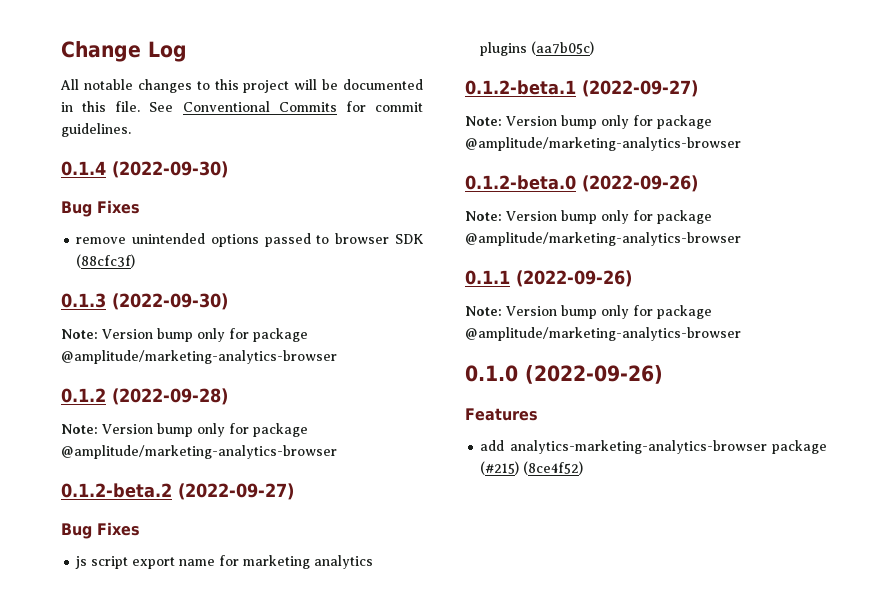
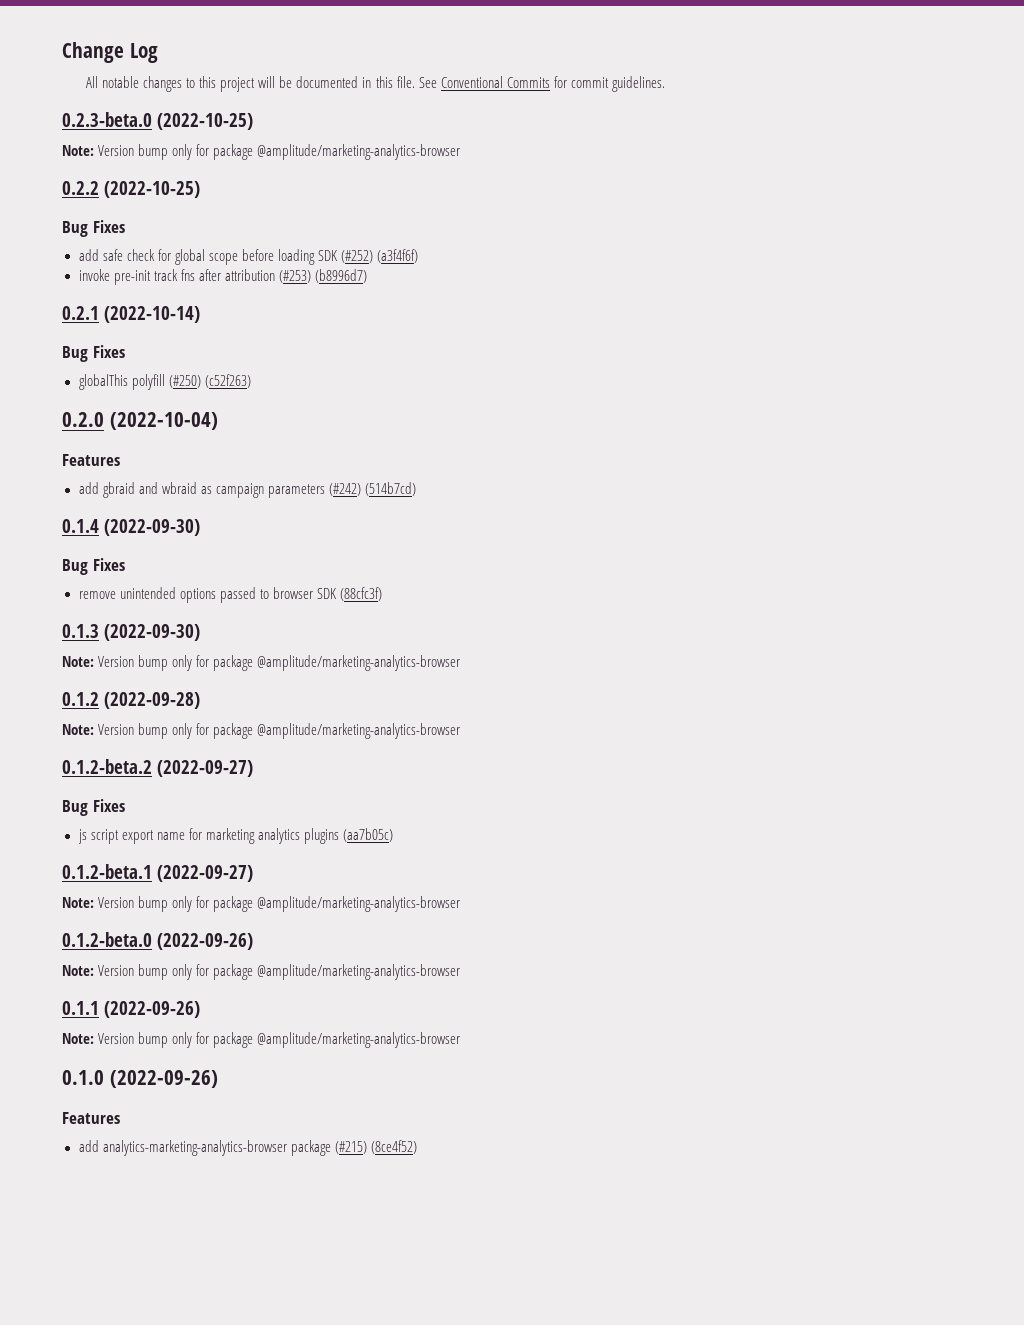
(131, 130) none -> [62,112,254,130] [62,144,461,160] [62,181,201,198] [62,220,125,237] [78,249,419,265] [78,269,367,285] [62,306,201,323] [62,345,125,362] [78,374,251,390] [62,412,218,430] [62,454,120,466] [78,482,416,498] // 0.2.3-beta.0 (2022-10-25) // Note: Version bump only for package @amplitude/marketing-analytics-browser // 0.2.2 (2022-10-25) // Bug Fixes // add safe check for global scope before loading SDK (#252) (a3f4f6f) // invoke pre-init track fns after attribution (#253) (b8996d7) // 0.2.1 (2022-10-14) // Bug Fixes // globalThis polyfill (#250) (c52f263) // 0.2.0 (2022-10-04) // Features // add gbraid and wbraid as campaign parameters (#242) (514b7cd)

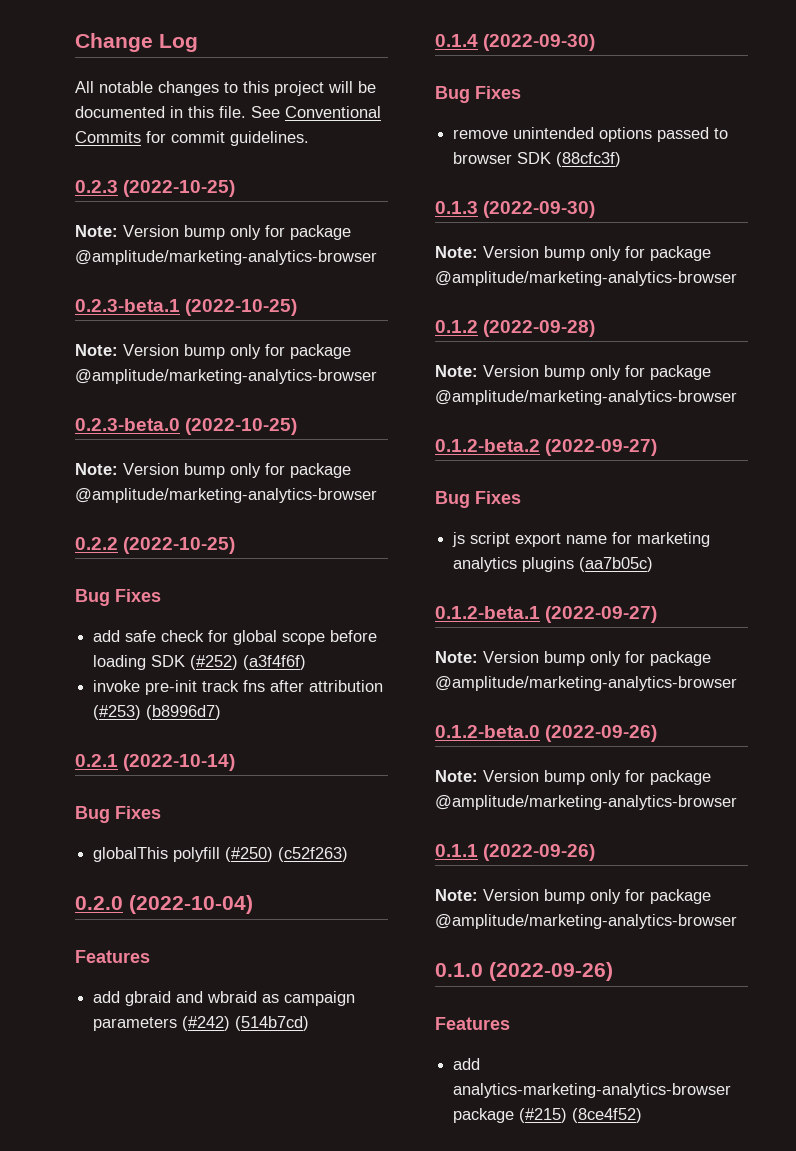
(665, 84) none -> [75,180,236,197] [75,225,351,240] [75,250,377,265] [75,299,298,316] [75,344,351,359] [75,369,377,384] // 0.2.3 (2022-10-25) // Note: Version bump only for package @amplitude/marketing-analytics-browser // 0.2.3-beta.1 (2022-10-25) // Note: Version bump only for package @amplitude/marketing-analytics-browser

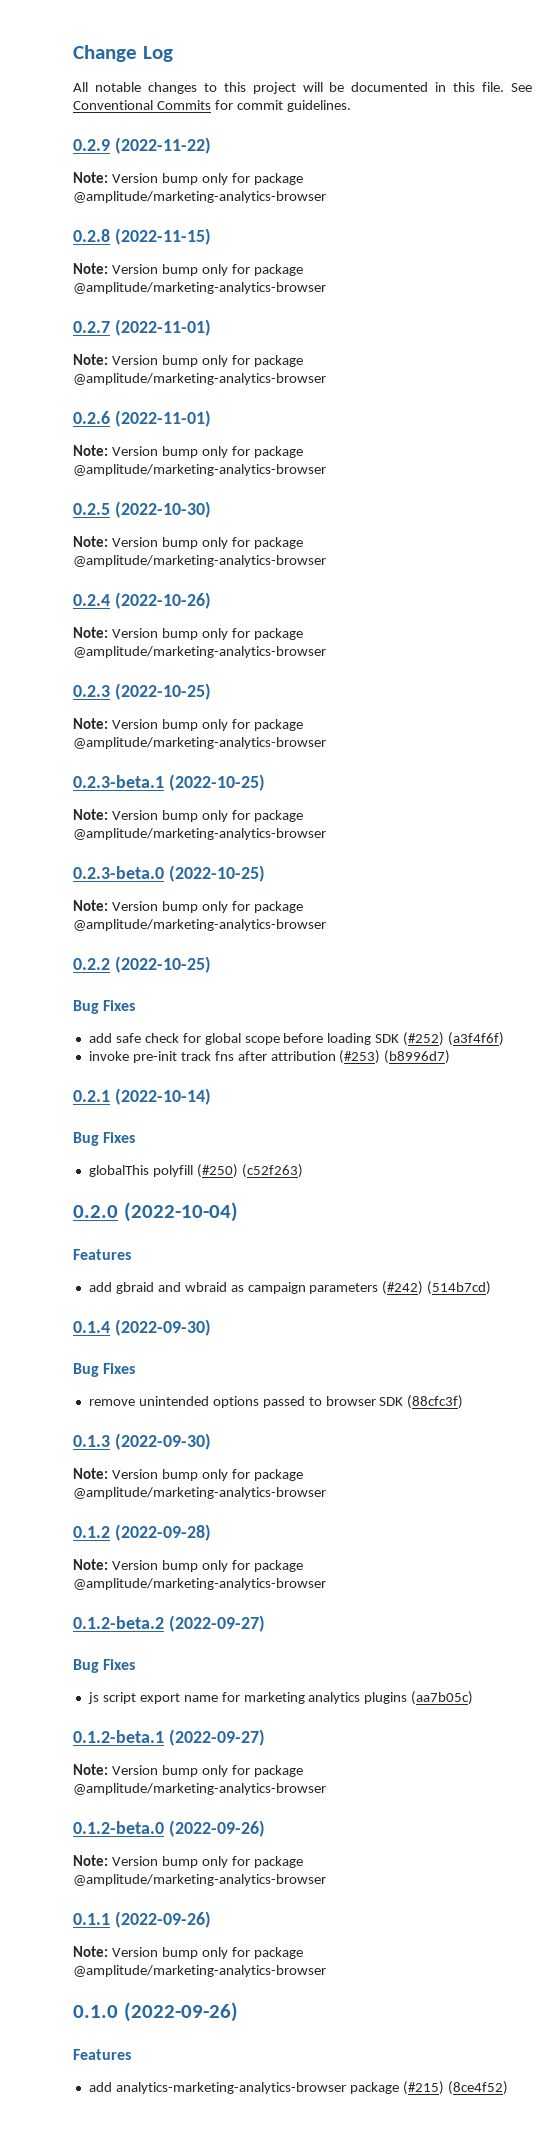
(309, 138) none -> [73,137,211,154] [73,172,303,185] [73,191,326,203] [73,228,211,245] [73,263,303,276] [73,282,326,294] [73,319,211,336] [73,354,303,367] [73,373,326,385] [73,410,211,427] [73,445,303,458] [73,464,326,476] [73,501,211,518] [73,536,303,549] [73,555,326,567] [73,592,211,609] [73,627,303,640] [73,646,326,658] // 0.2.9 (2022-11-22) // Note: Version bump only for package @amplitude/marketing-analytics-browser // 0.2.8 (2022-11-15) // Note: Version bump only for package @amplitude/marketing-analytics-browser // 0.2.7 (2022-11-01) // Note: Version bump only for package @amplitude/marketing-analytics-browser // 0.2.6 (2022-11-01) // Note: Version bump only for package @amplitude/marketing-analytics-browser // 0.2.5 (2022-10-30) // Note: Version bump only for package @amplitude/marketing-analytics-browser // 0.2.4 (2022-10-26) // Note: Version bump only for package @amplitude/marketing-analytics-browser

